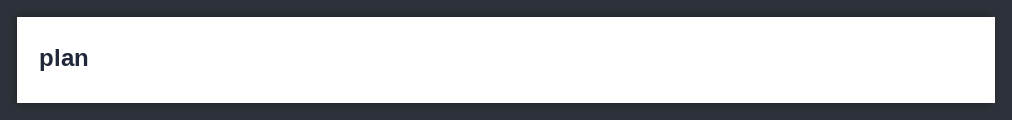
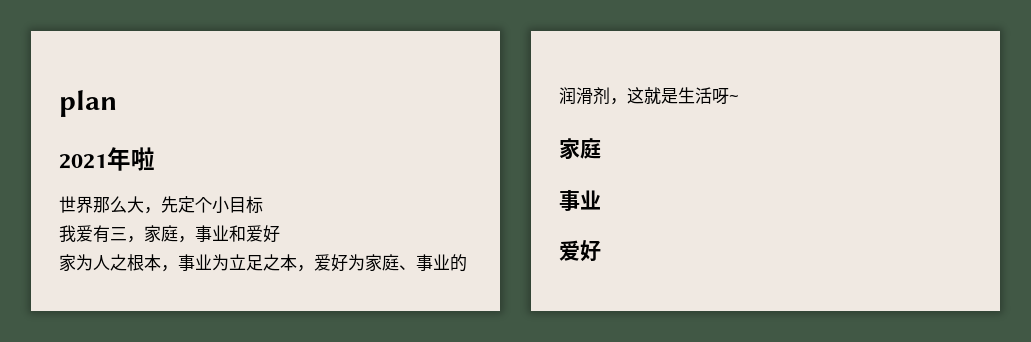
(89, 60) none -> [59,147,155,171] [59,196,263,214] [59,225,280,243] [59,254,467,272] [559,87,739,105] [559,138,601,159] [559,189,601,211] [559,240,601,262] // 2021年啦 // 世界那么大，先定个小目标 // 我爱有三，家庭，事业和爱好 // 家为人之根本，事业为立足之本，爱好为家庭、事业的润滑剂，这就是生活呀~ // 家庭 // 事业 // 爱好

